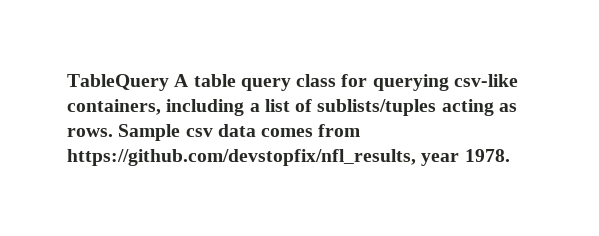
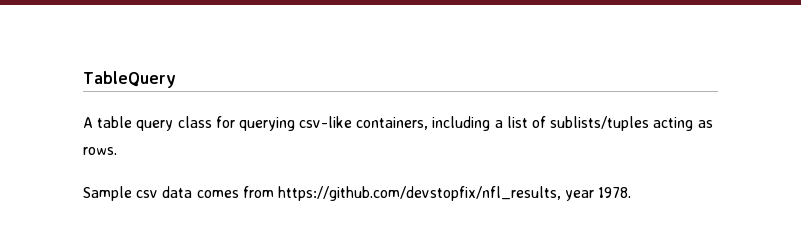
(169, 82) none -> (176, 79) //
(113, 132) none -> (117, 151) //

